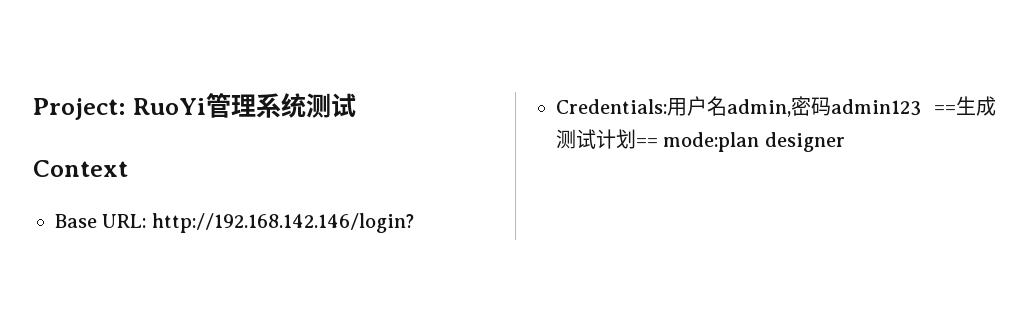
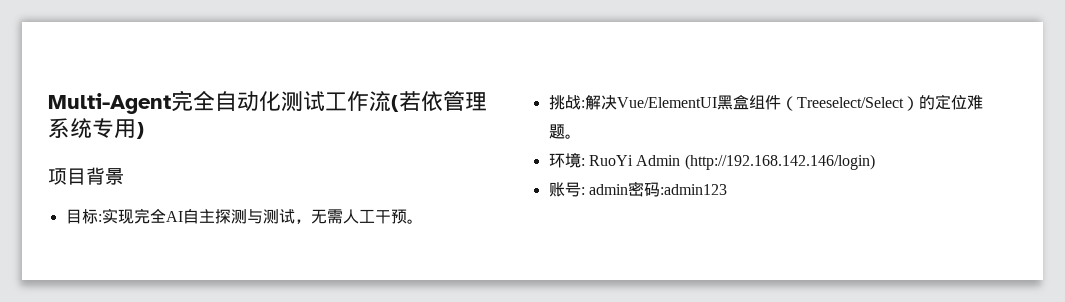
[33,93,356,120] [33,160,128,177] [55,213,414,233] [556,96,996,117] [556,129,845,152] Project: RuoYi管理系统测试 // Context // Base URL: http://192.168.142.146/login? // Credentials:用户名admin,密码admin123 ==生成测试计划== mode:plan designer -> [48,90,487,114] [48,118,144,139] [48,167,124,185] [65,208,423,224] [548,94,983,111] [548,124,581,139] [548,152,875,170] [548,181,727,197] Multi-Agent完全自动化测试工作流(若依管理系统专用) // 项目背景 // 目标:实现完全AI自主探测与测试，无需人工干预。 // 挑战:解决Vue/ElementUI黑盒组件（Treeselect/Select）的定位难题。 // 环境: RuoYi Admin (http://192.168.142.146/login) // 账号: admin密码:admin123

